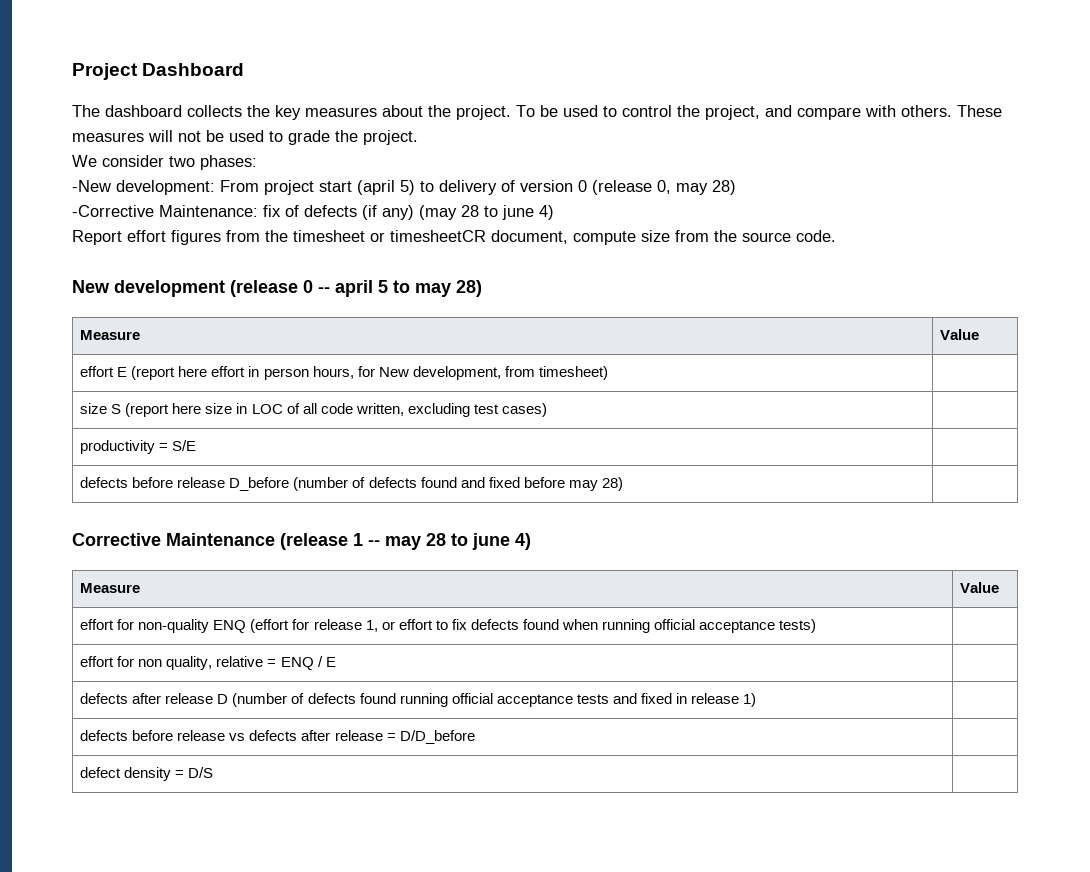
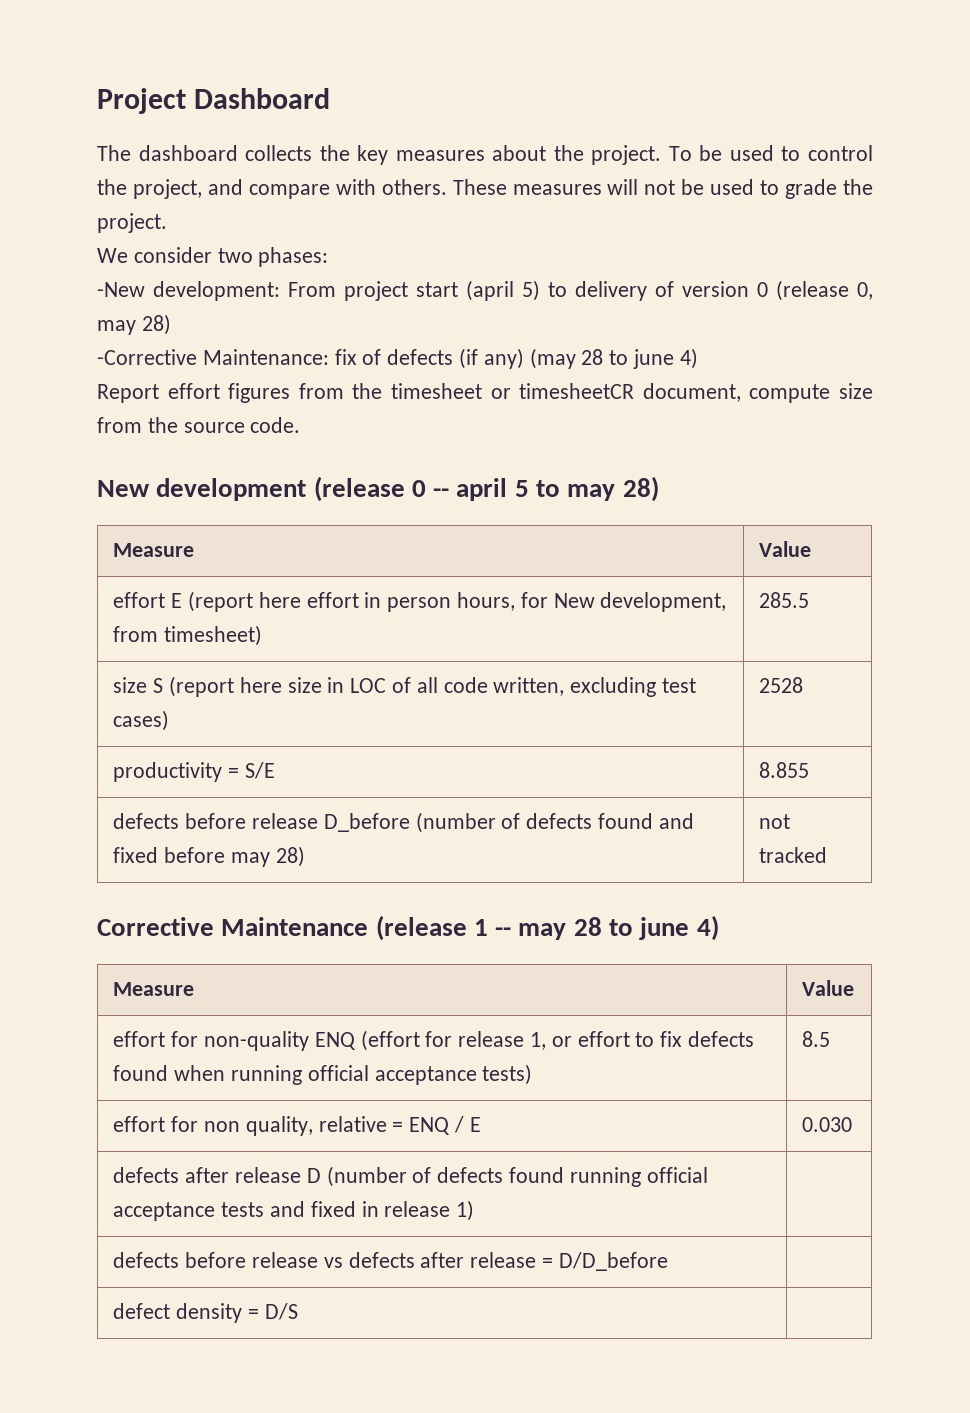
(608, 373) none -> [759,592,810,608] 285.5
(547, 410) none -> [759,677,804,693] 2528
(197, 445) none -> [759,762,810,778] 8.855
(623, 484) none -> [759,814,791,829] [759,847,828,863] not tracked
(817, 626) none -> [802,1031,831,1047] 8.5
(336, 662) none -> [802,1117,853,1132] 0.030

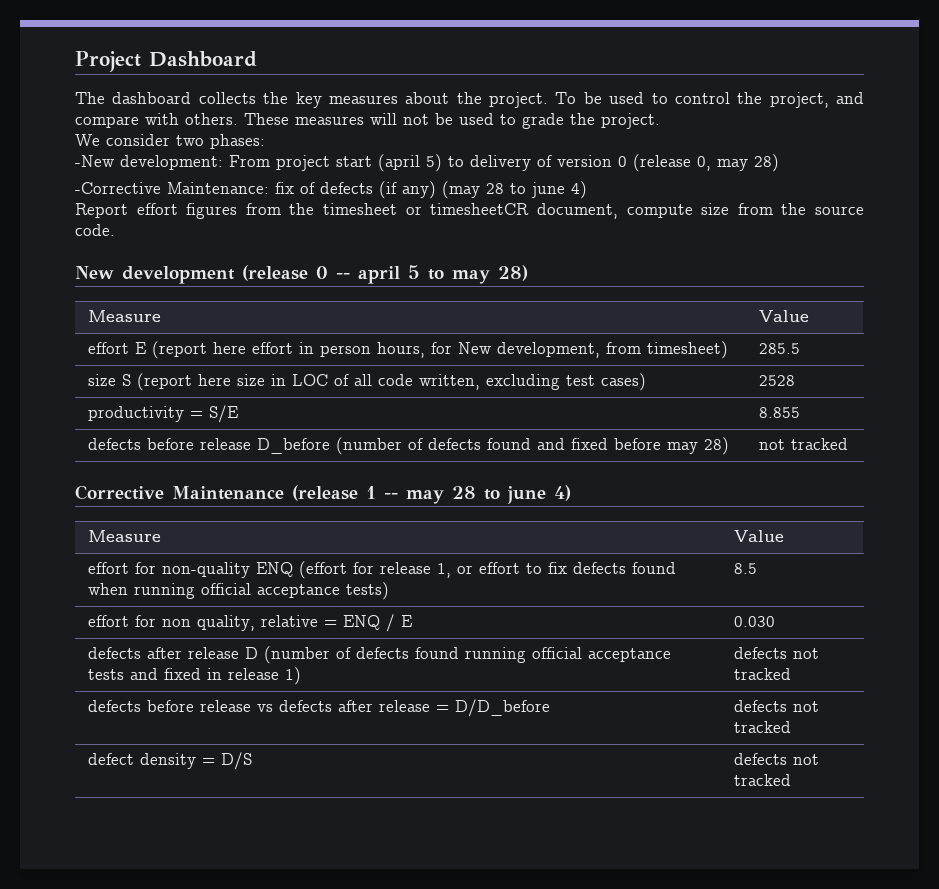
(475, 1210) none -> [733,647,819,659] [733,668,791,680] defects not tracked
(668, 1261) none -> [733,700,819,712] [733,721,791,733] defects not tracked
(298, 1311) none -> [733,753,819,765] [733,774,791,786] defects not tracked

